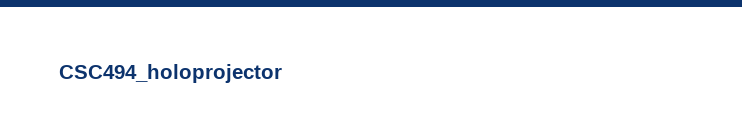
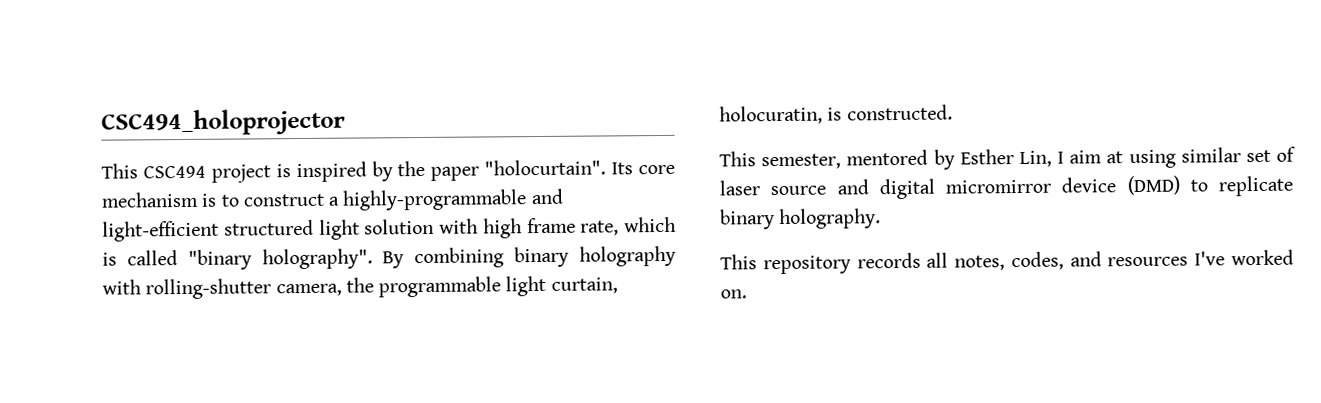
(282, 73) none -> [101,159,675,183] [101,188,564,211] [102,216,676,242] [102,245,676,270] [102,275,618,300] [719,104,953,125] [719,146,1296,170] [719,175,1293,200] [720,208,882,230] [720,249,1294,275] [720,289,747,299] // This CSC494 project is inspired by the paper "holocurtain". Its core mechanism is to construct a highly-programmable and light-efficient structured light solution with high frame rate, which is called "binary holography". By combining binary holography with rolling-shutter camera, the programmable light curtain, holocuratin, is constructed. // This semester, mentored by Esther Lin, I aim at using similar set of laser source and digital micromirror device (DMD) to replicate binary holography. // This repository records all notes, codes, and resources I've worked on.

